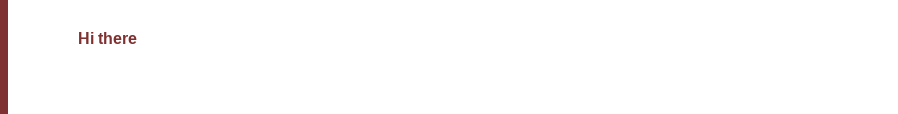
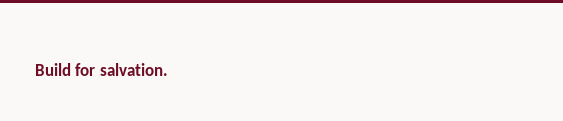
[78,32,138,44] Hi there -> [35,63,168,76] Build for salvation.

